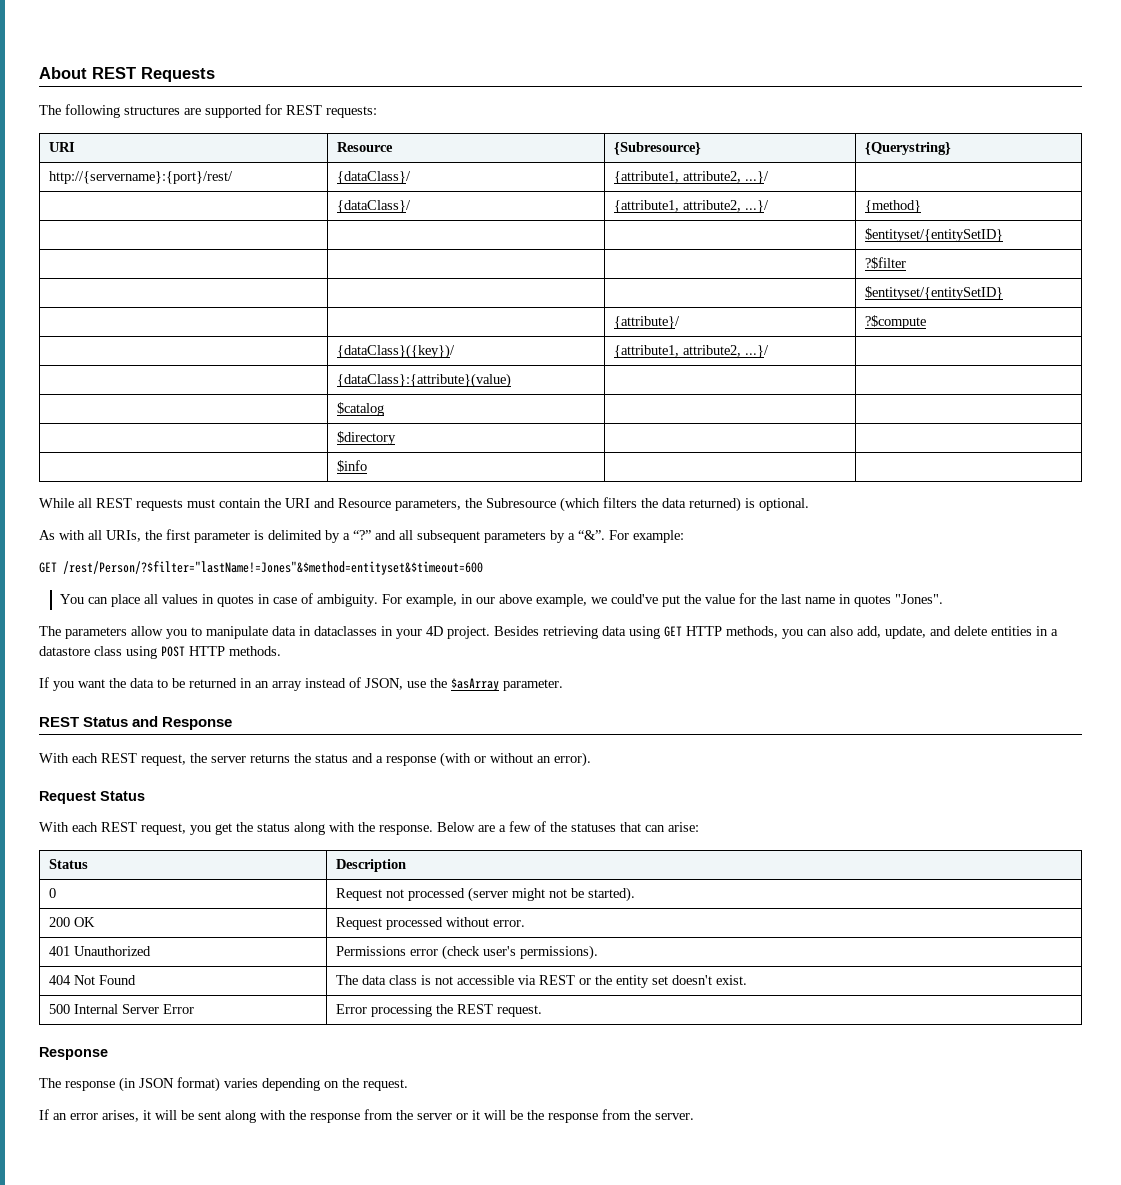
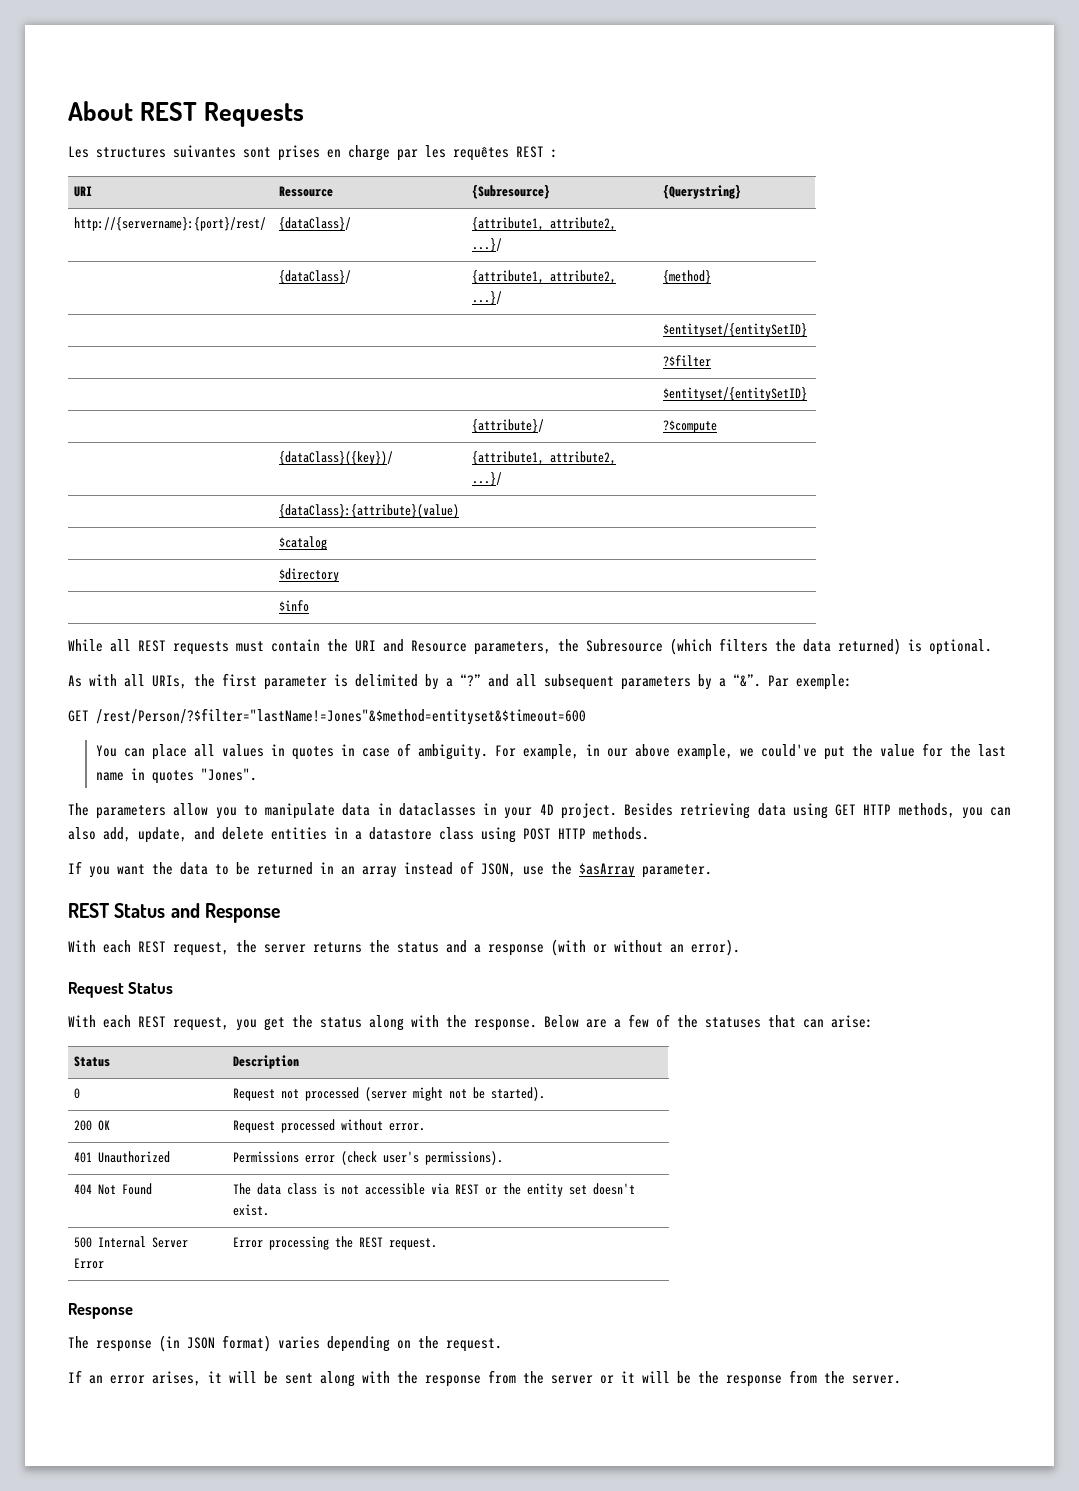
[39,104,377,118] The following structures are supported for REST requests: -> [68,145,558,161] Les structures suivantes sont prises en charge par les requêtes REST :
[337,142,394,152] Resource -> [279,186,334,197] Ressource
[609,530,684,543] For example: -> [768,674,852,690] Par exemple:

